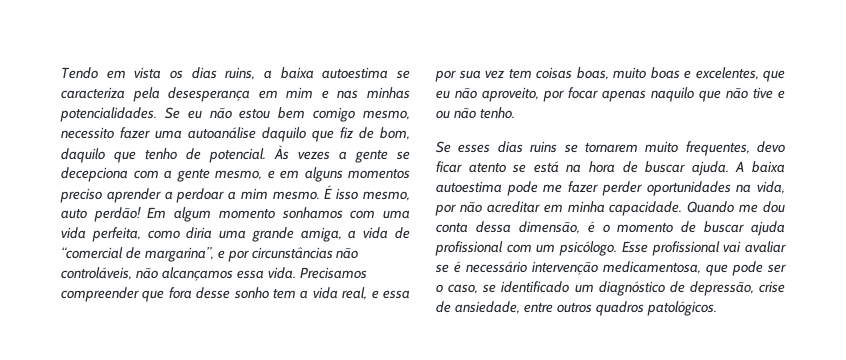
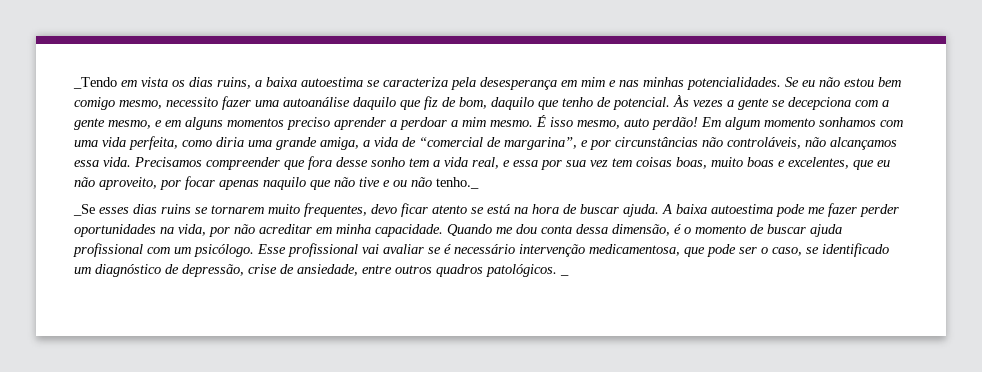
[61,67,98,79] Tendo -> [73,77,117,89] _Tendo
[479,107,515,119] [436,141,451,153] tenho. // Se -> [436,177,479,189] [73,204,95,216] tenho._ // _Se
(717, 308) none -> [560,274,569,276] _

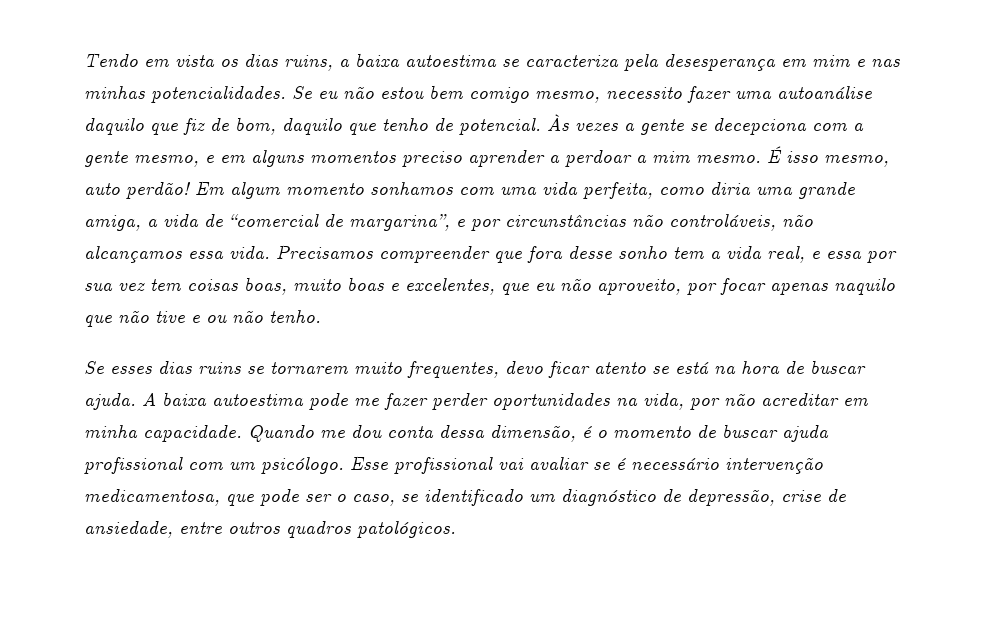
[73,77,117,89] _Tendo -> [84,53,138,67] Tendo
[436,177,479,189] [73,204,95,216] tenho._ // _Se -> [269,310,321,323] [84,361,104,374] tenho. // Se
[560,274,569,276] _ -> (456, 529) none

